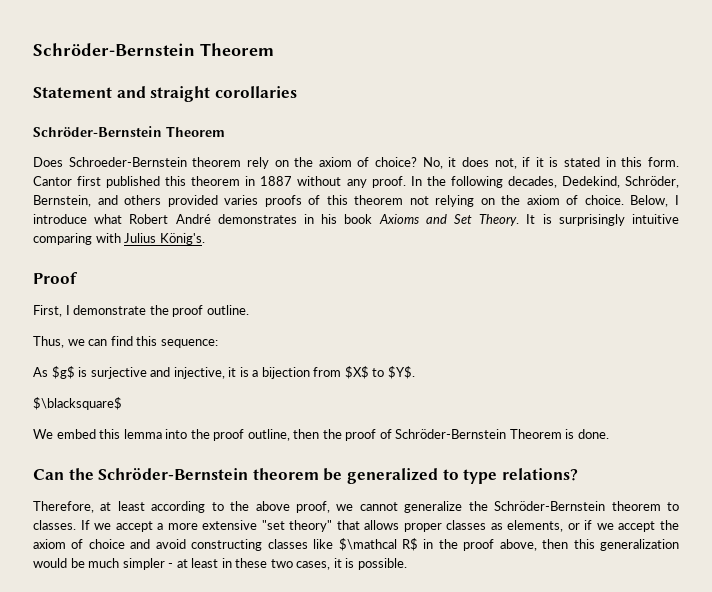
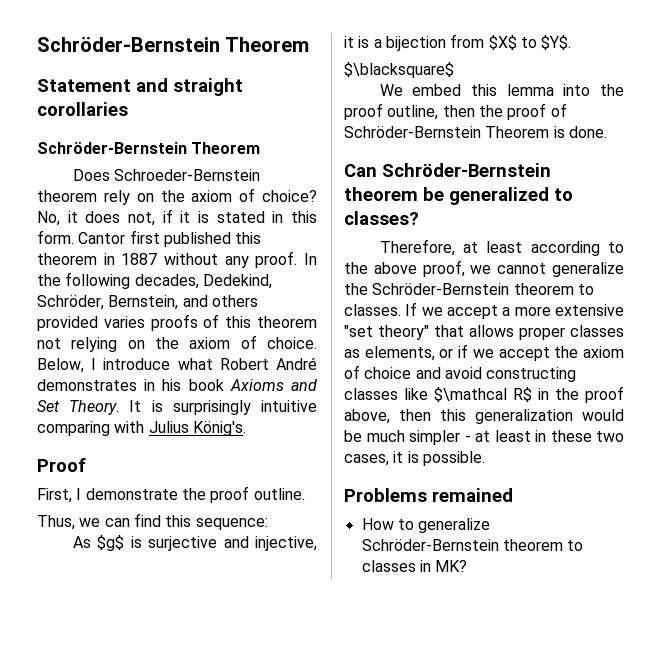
[68,468,94,480] the -> (377, 170) none
[463,468,578,484] type relations? -> [344,211,419,225] classes?
(407, 564) none -> [344,488,513,502] [361,518,491,533] [361,539,584,551] [361,560,468,572] // Problems remained // How to generalize Schröder-Bernstein theorem to classes in MK?

